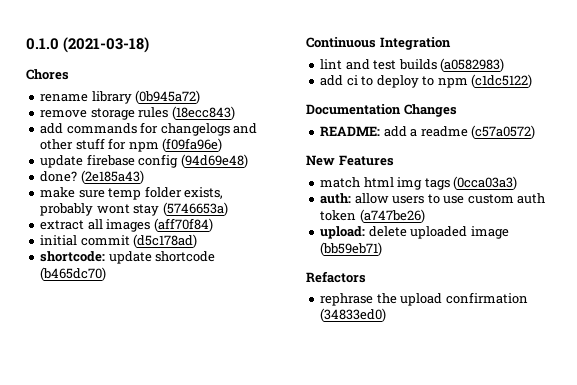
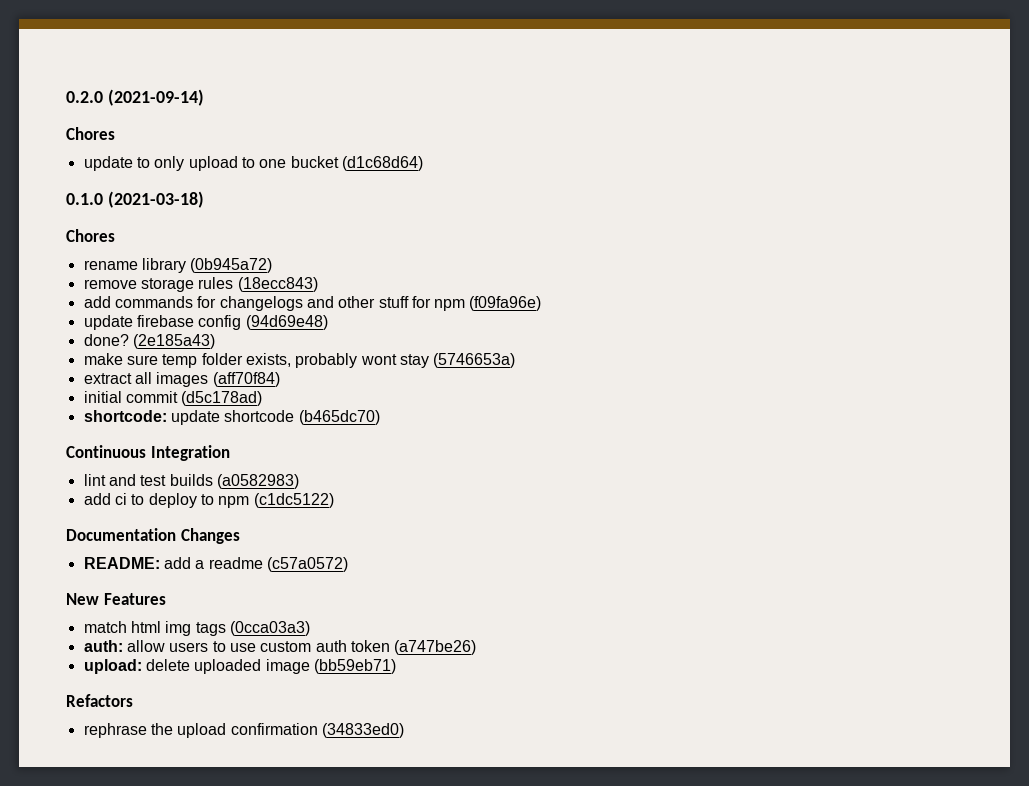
(26, 44) none -> [66,89,204,106] [66,127,115,140] [83,156,423,171] 0.2.0 (2021-09-14) // Chores // update to only upload to one bucket (d1c68d64) //

